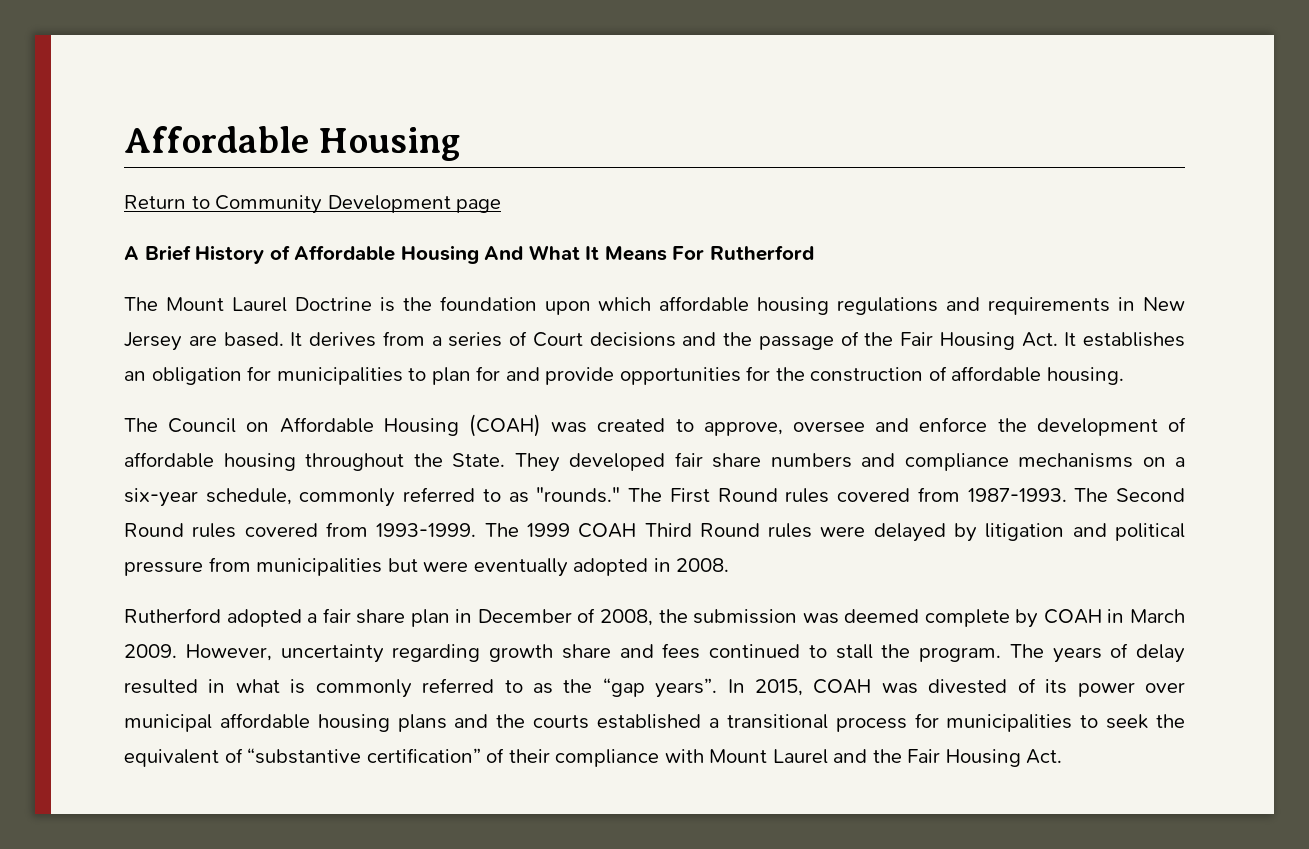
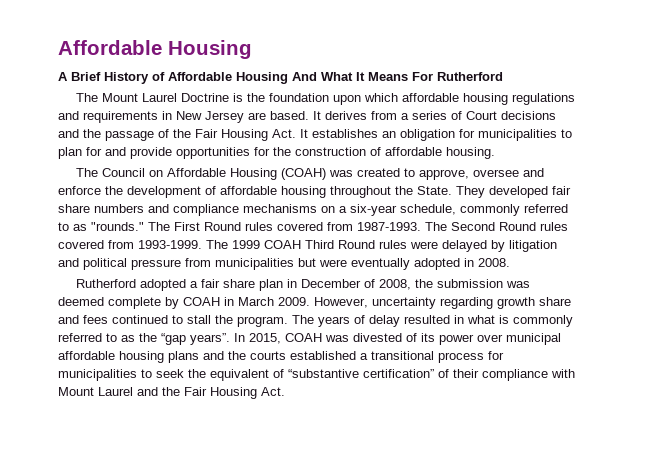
[124,126,461,161] [124,195,502,214] Affordable Housing // Return to Community Development page -> [58,40,252,59] Affordable Housing

